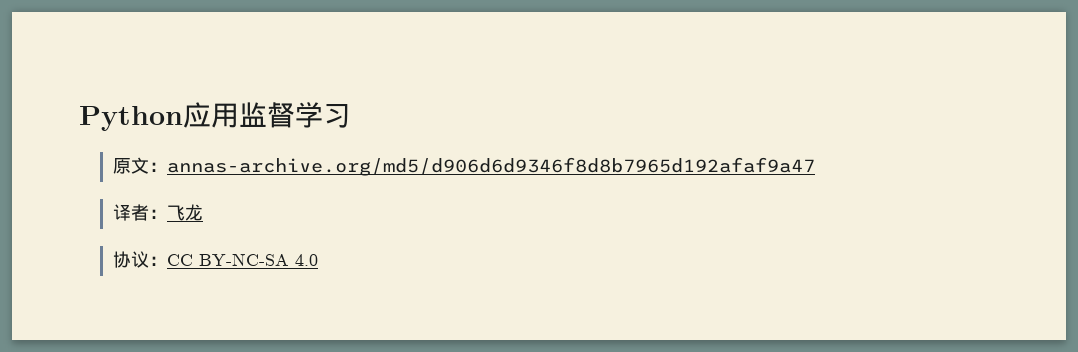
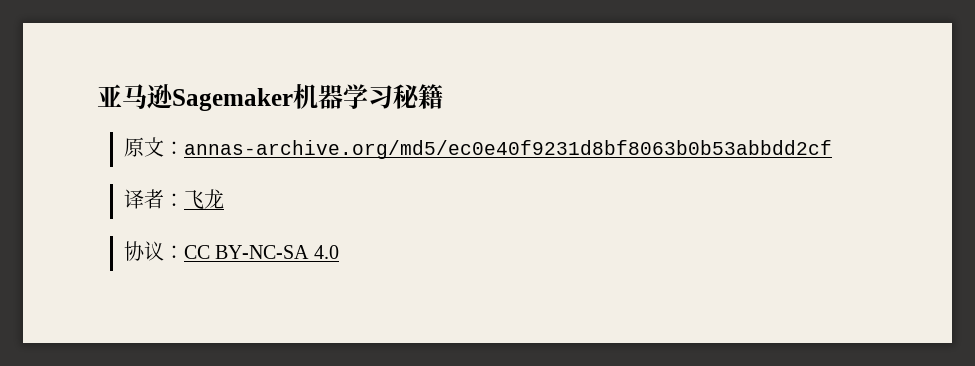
[79,102,295,131] Python应用监督 -> [97,84,343,111] 亚马逊Sagemaker机器
(351, 116) none -> [393,84,443,109] 秘籍
[167,157,816,176] annas-archive.org/md5/d906d6d9346f8d8b7965d192afaf9a47 -> [183,140,832,159] annas-archive.org/md5/ec0e40f9231d8bf8063b0b53abbdd2cf

